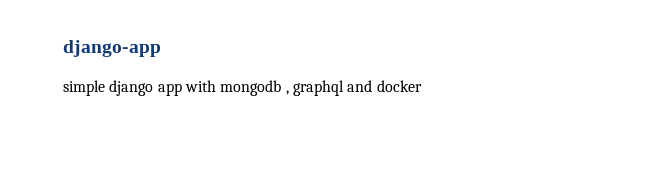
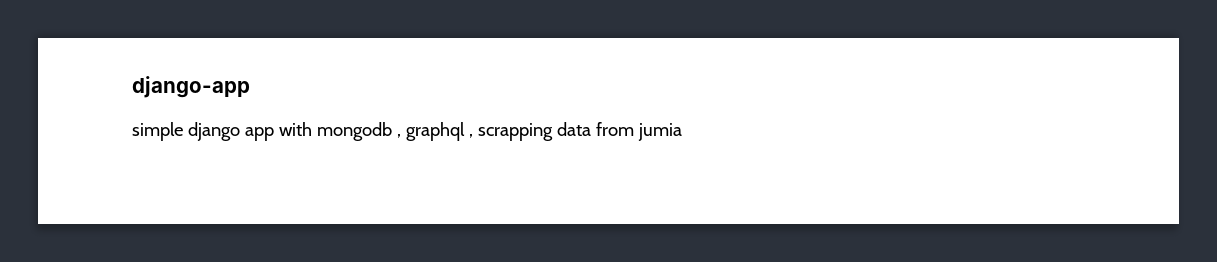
[347,80,422,92] and docker -> [468,122,682,141] , scrapping data from jumia

